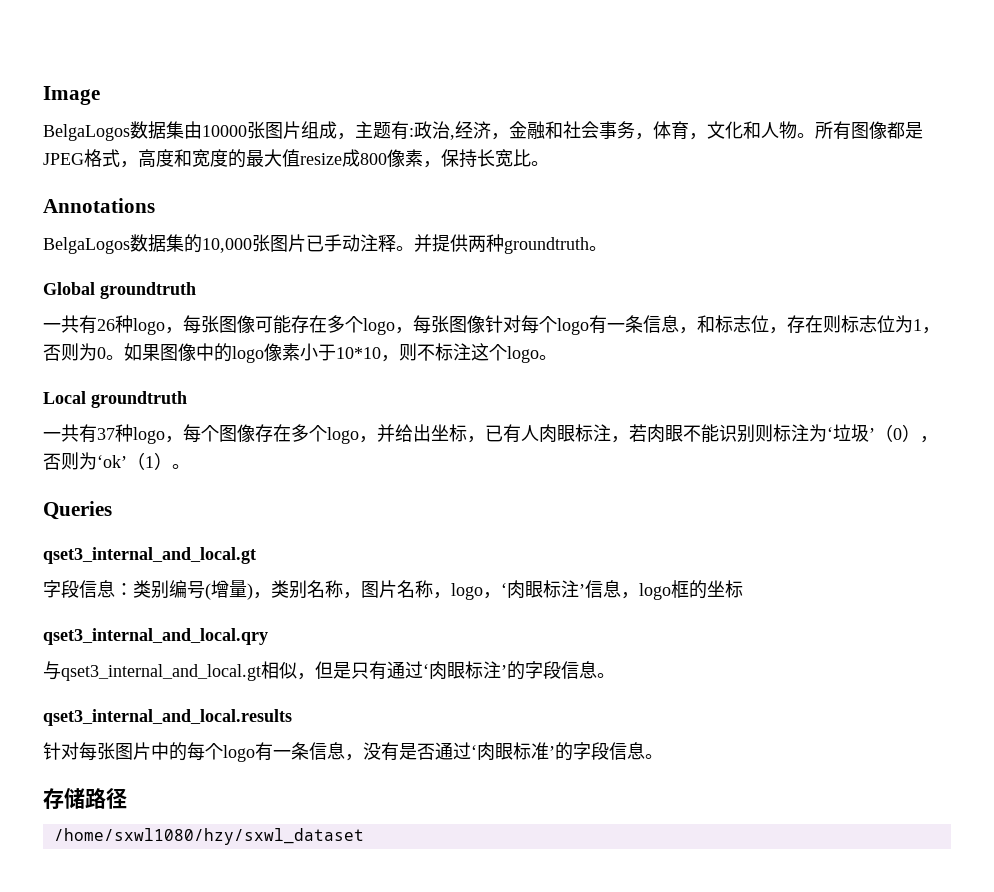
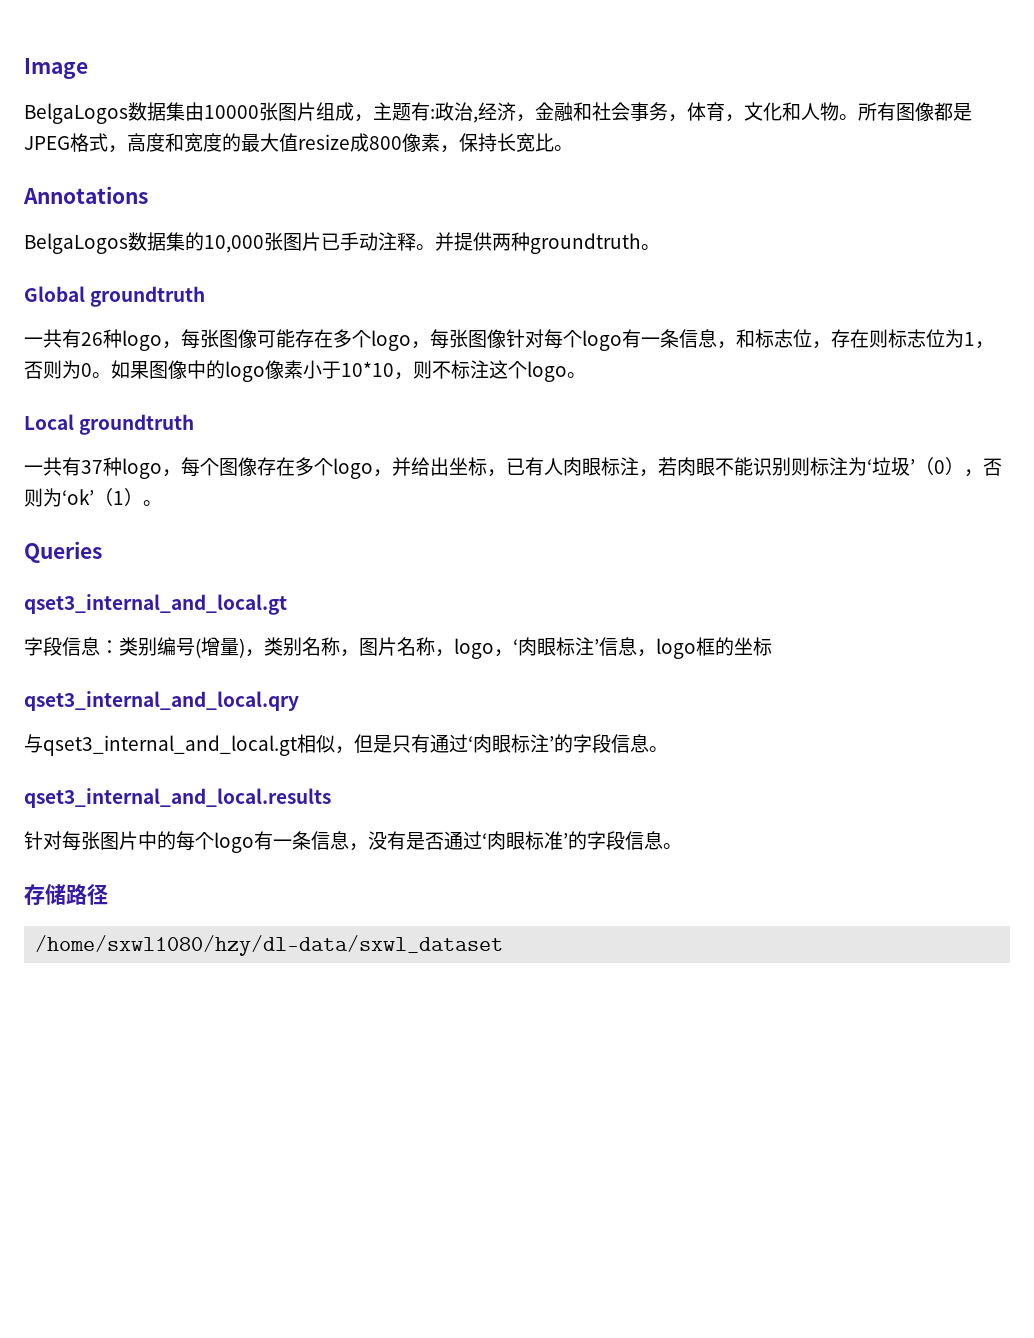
[53,828,364,845] /home/sxwl1080/hzy/sxwl_dataset -> [35,935,504,956] /home/sxwl1080/hzy/dl-data/sxwl_dataset

